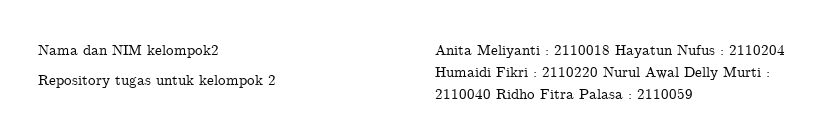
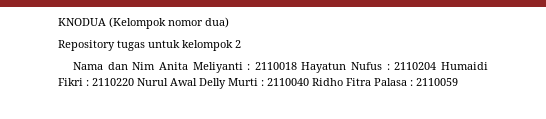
[38,44,219,58] Nama dan NIM kelompok2 -> [58,17,229,29] KNODUA (Kelompok nomor dua)
(276, 80) none -> [72,62,156,70] Nama dan Nim

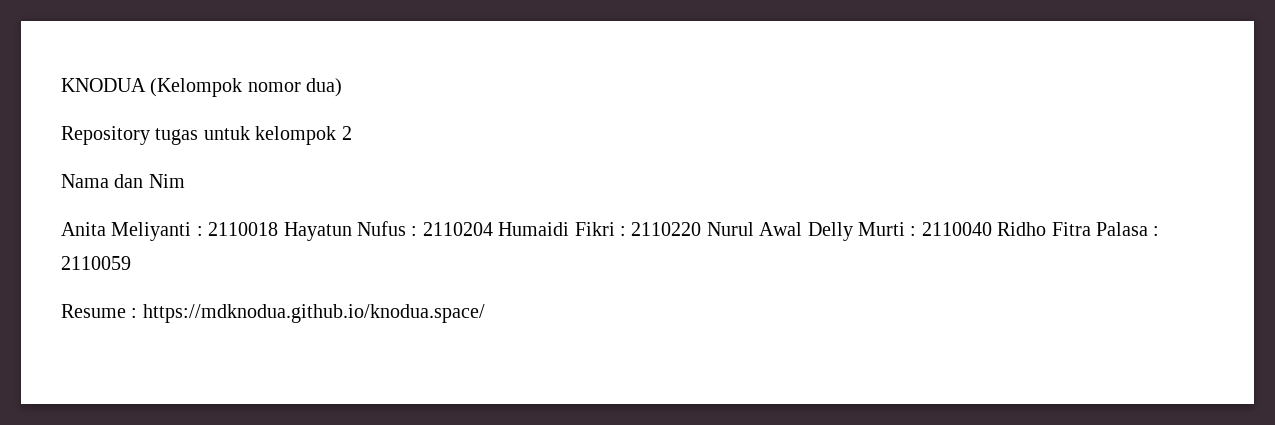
(156, 66) none -> (185, 181) //
(458, 82) none -> [61,304,485,323] // Resume : https://mdknodua.github.io/knodua.space/

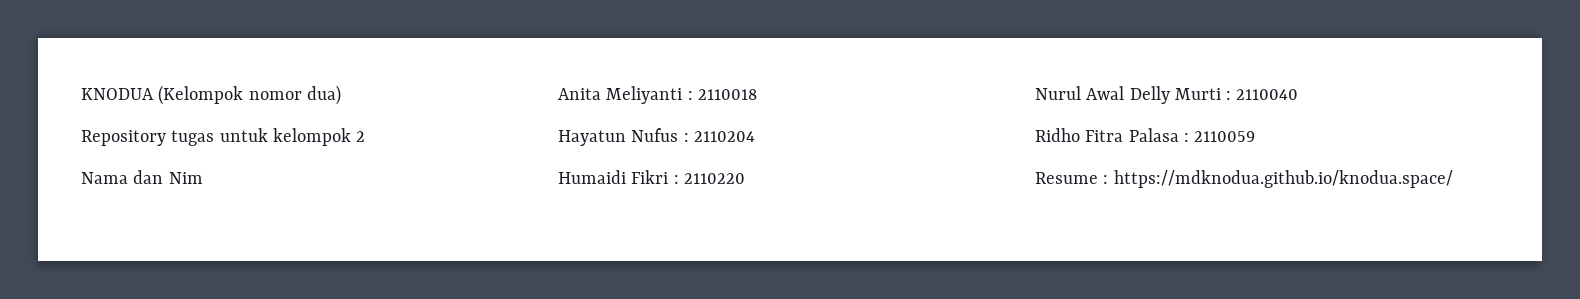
(279, 229) none -> (757, 94) //
(493, 229) none -> (755, 136) //
(702, 229) none -> (745, 178) //
(992, 229) none -> (1299, 94) //

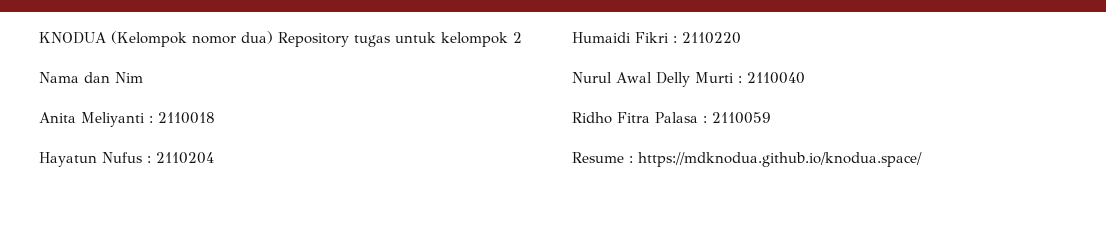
(341, 95) // -> (273, 37) none

